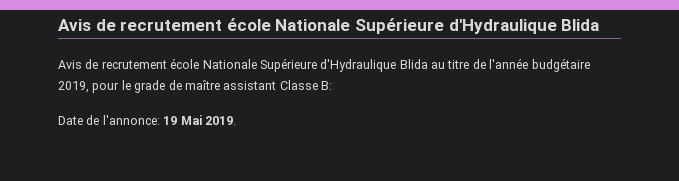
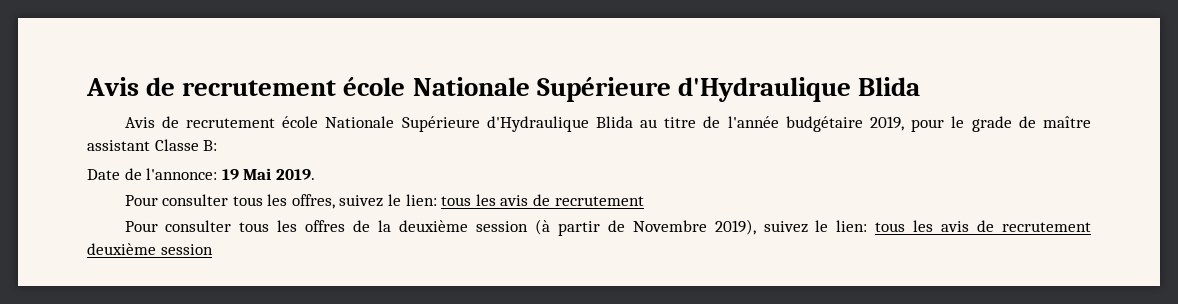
(236, 120) none -> [124,194,644,209] [124,219,1091,236] [87,243,213,255] // Pour consulter tous les offres, suivez le lien: tous les avis de recrutement // Pour consulter tous les offres de la deuxième session (à partir de Novembre 2019), suivez le lien: tous les avis de recrutement deuxième session

